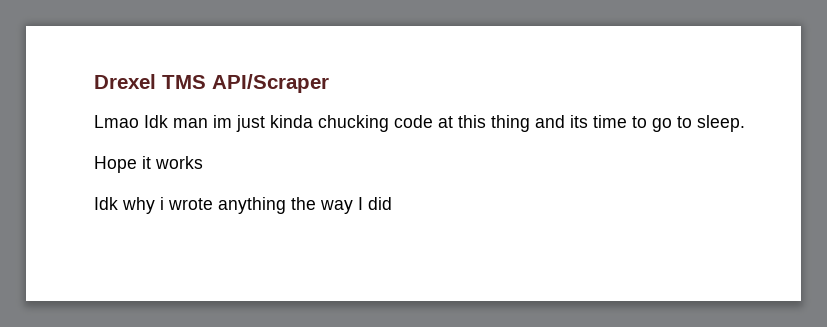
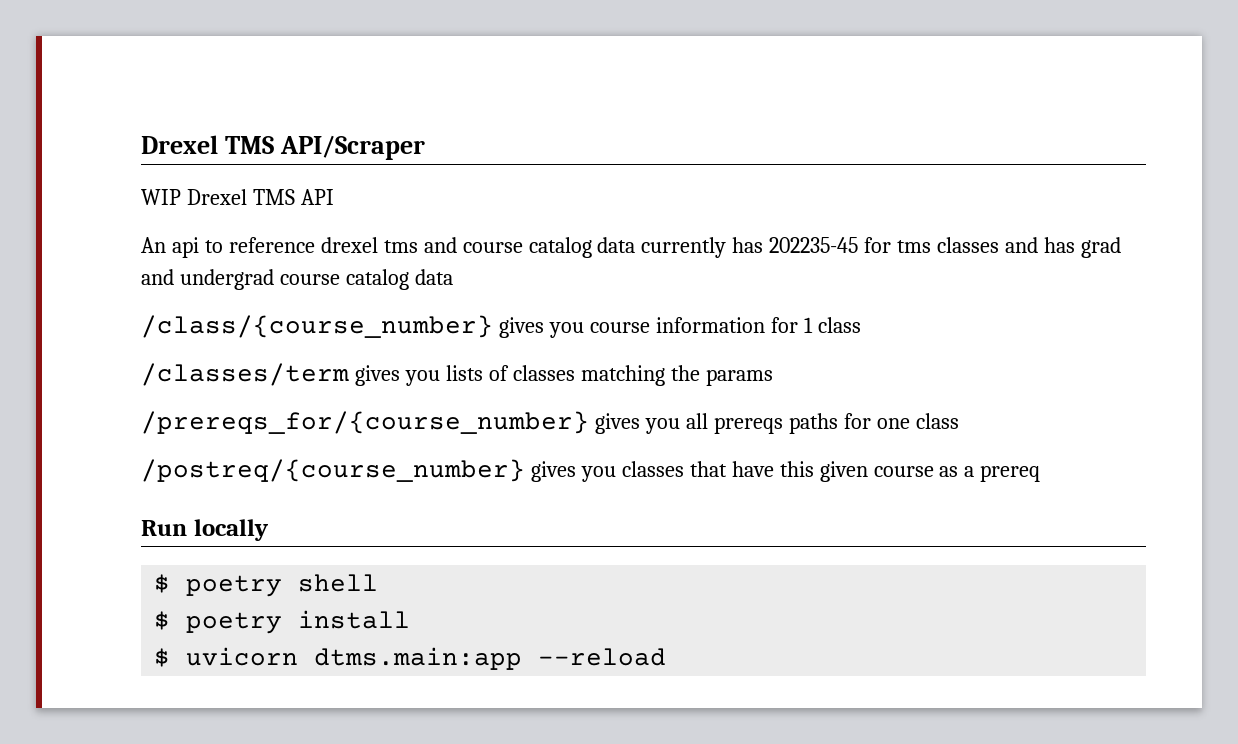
[94,115,745,132] [94,156,203,173] [94,197,392,214] Lmao Idk man im just kinda chucking code at this thing and its time to go to sleep. // Hope it works // Idk why i wrote anything the way I did -> [141,189,334,205] [141,237,1121,258] [141,269,453,290] [141,315,861,338] [141,363,773,386] [141,411,959,434] [141,459,1041,482] [141,519,269,541] [154,574,379,597] [154,610,411,634] [154,647,667,670] WIP Drexel TMS API // An api to reference drexel tms and course catalog data currently has 202235-45 for tms classes and has grad and undergrad course catalog data // /class/{course_number} gives you course information for 1 class // /classes/term gives you lists of classes matching the params // /prereqs_for/{course_number} gives you all prereqs paths for one class // /postreq/{course_number} gives you classes that have this given course as a prereq // Run locally // $ poetry shell // $ poetry install // $ uvicorn dtms.main:app --reload

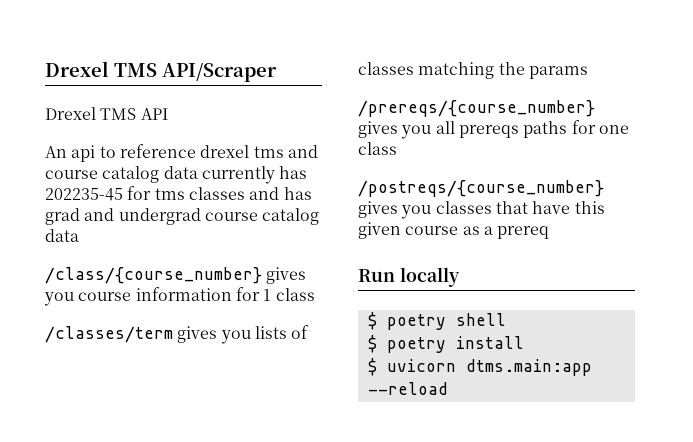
[141,189,181,205] WIP -> (277, 72) none
[141,411,589,434] /prereqs_for/{course_number} -> [358,100,595,117] /prereqs/{course_number}
[141,459,525,482] /postreq/{course_number} -> [358,180,604,197] /postreqs/{course_number}

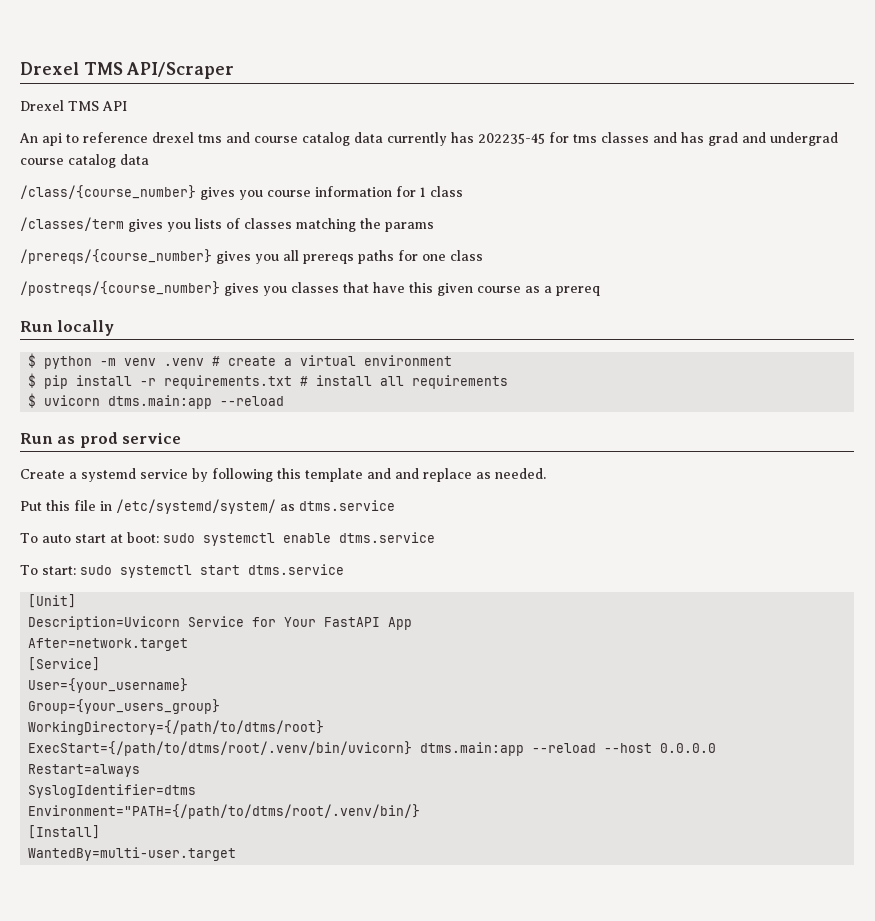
[386,313,506,330] [367,335,524,353] [367,358,592,376] [367,382,448,395] poetry shell // $ poetry install // $ uvicorn dtms.main:app --reload -> [44,355,453,369] [28,373,509,389] [28,393,285,409] [20,432,182,448] [20,468,546,482] [20,499,395,514] [20,532,435,546] [20,564,344,578] [28,594,77,608] [28,616,413,630] [28,638,189,651] [28,657,101,671] [28,678,189,693] [28,699,221,714] [28,720,325,735] [28,741,717,756] [28,764,141,777] [28,784,197,798] [28,804,421,819] [28,825,101,839] [28,847,237,861] python -m venv .venv # create a virtual environment // $ pip install -r requirements.txt # install all requirements // $ uvicorn dtms.main:app --reload // Run as prod service // Create a systemd service by following this template and and replace as needed. // Put this file in /etc/systemd/system/ as dtms.service // To auto start at boot: sudo systemctl enable dtms.service // To start: sudo systemctl start dtms.service // [Unit] // Description=Uvicorn Service for Your FastAPI App // After=network.target // [Service] // User={your_username} // Group={your_users_group} // WorkingDirectory={/path/to/dtms/root} // ExecStart={/path/to/dtms/root/.venv/bin/uvicorn} dtms.main:app --reload --host 0.0.0.0 // Restart=always // SyslogIdentifier=dtms // Environment="PATH={/path/to/dtms/root/.venv/bin/} // [Install] // WantedBy=multi-user.target

